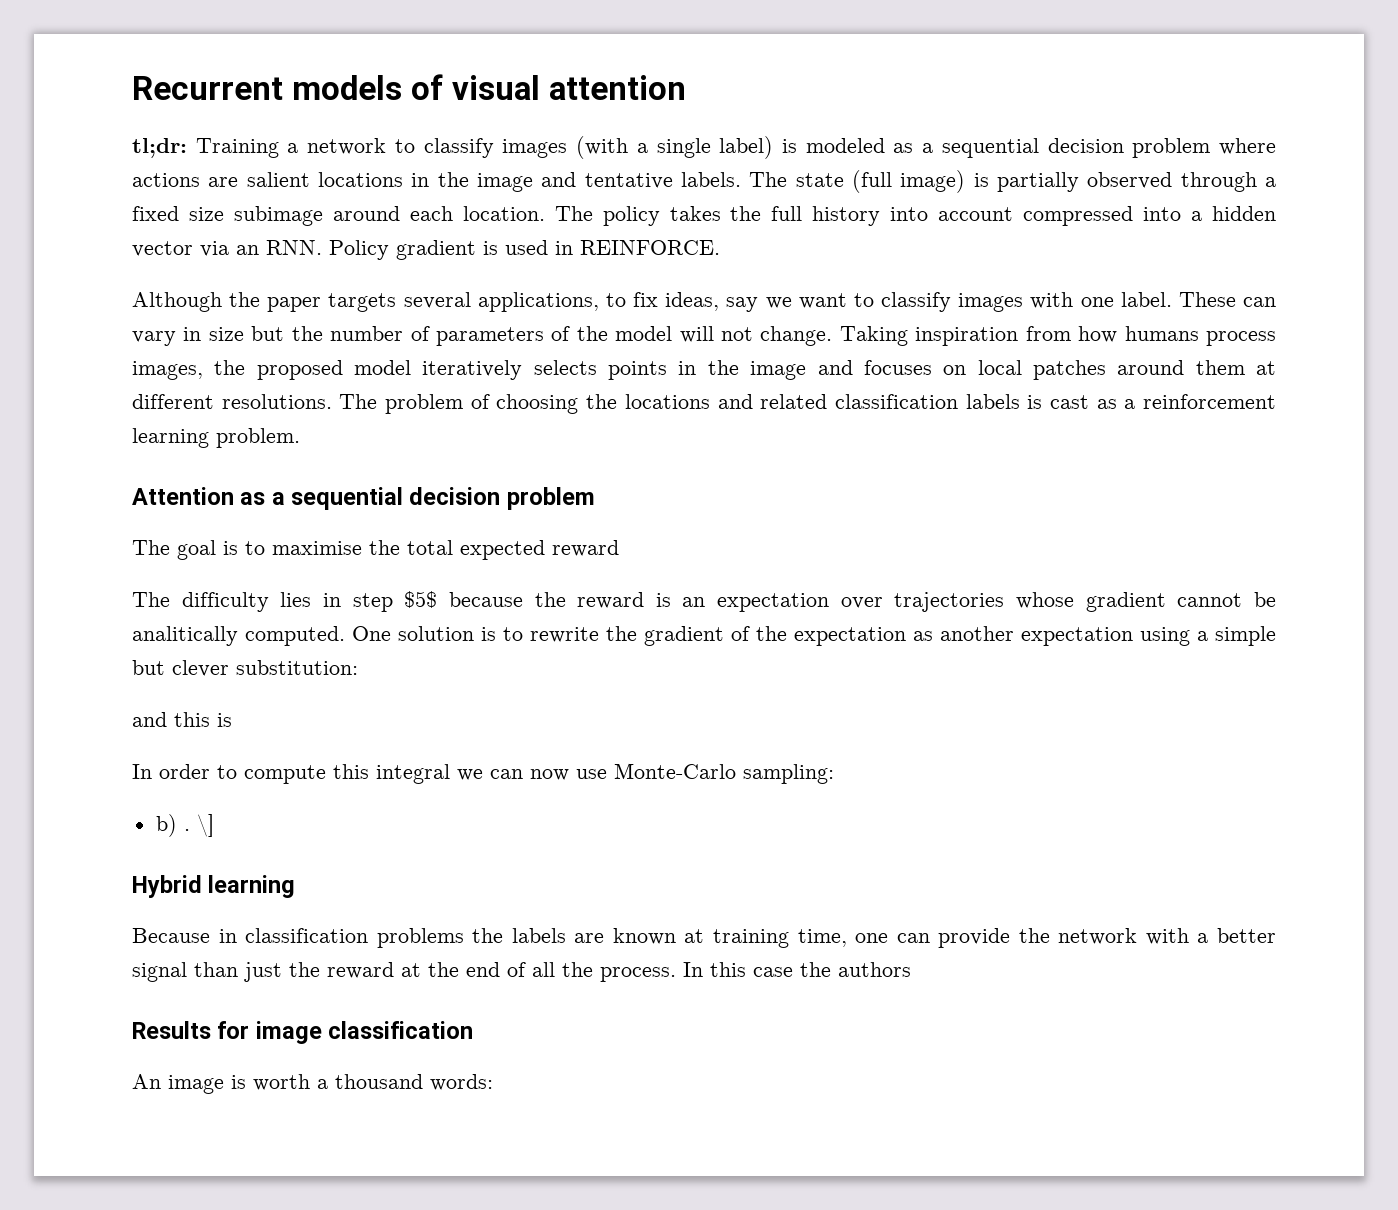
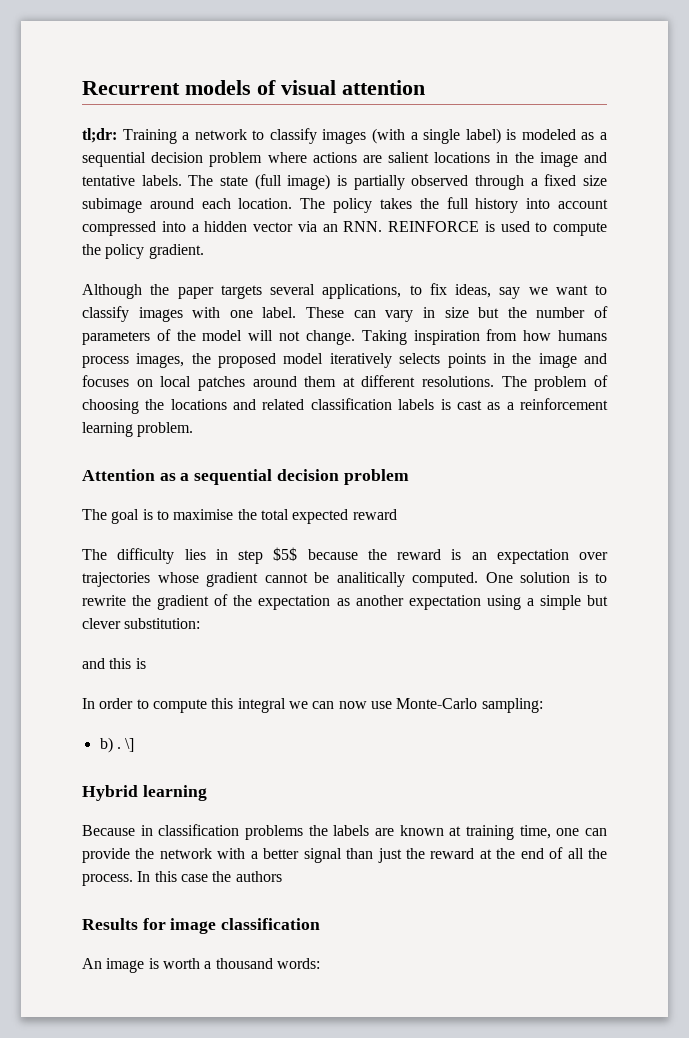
[329,240,720,260] Policy gradient is used in REINFORCE. -> [388,221,607,236] [82,244,204,259] REINFORCE is used to compute the policy gradient.

